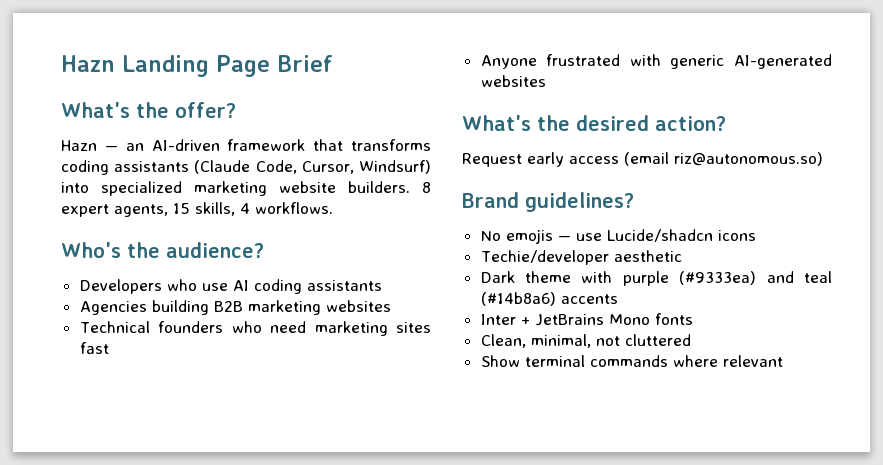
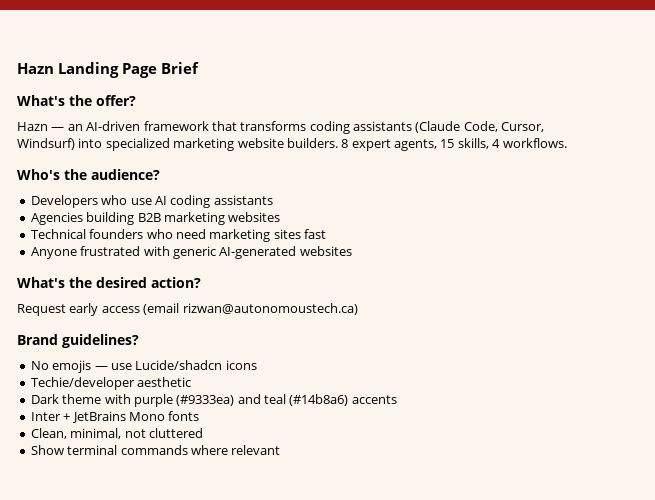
[674,152,823,166] riz@autonomous.so) -> [182,303,358,315] rizwan@autonomoustech.ca)

